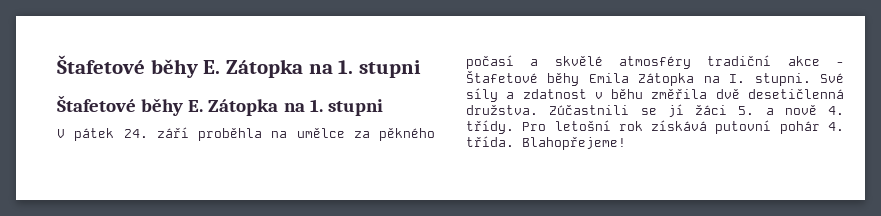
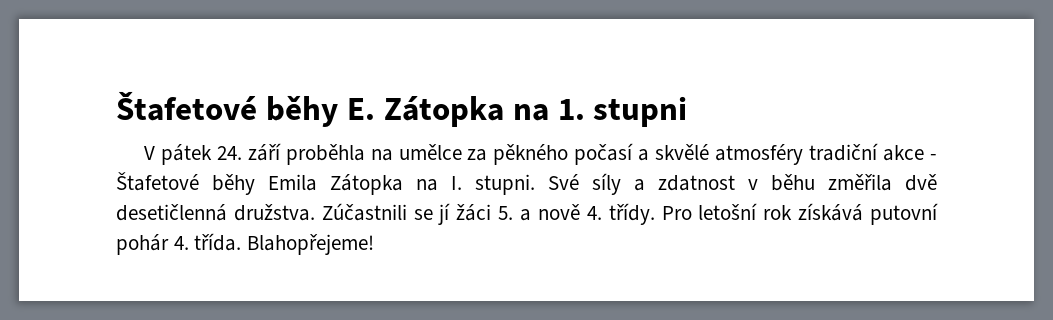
[57,55,422,78] [57,95,383,116] Štafetové běhy E. Zátopka na 1. stupni // Štafetové běhy E. Zátopka na 1. stupni -> [116,91,688,127] Štafetové běhy E. Zátopka na 1. stupni

